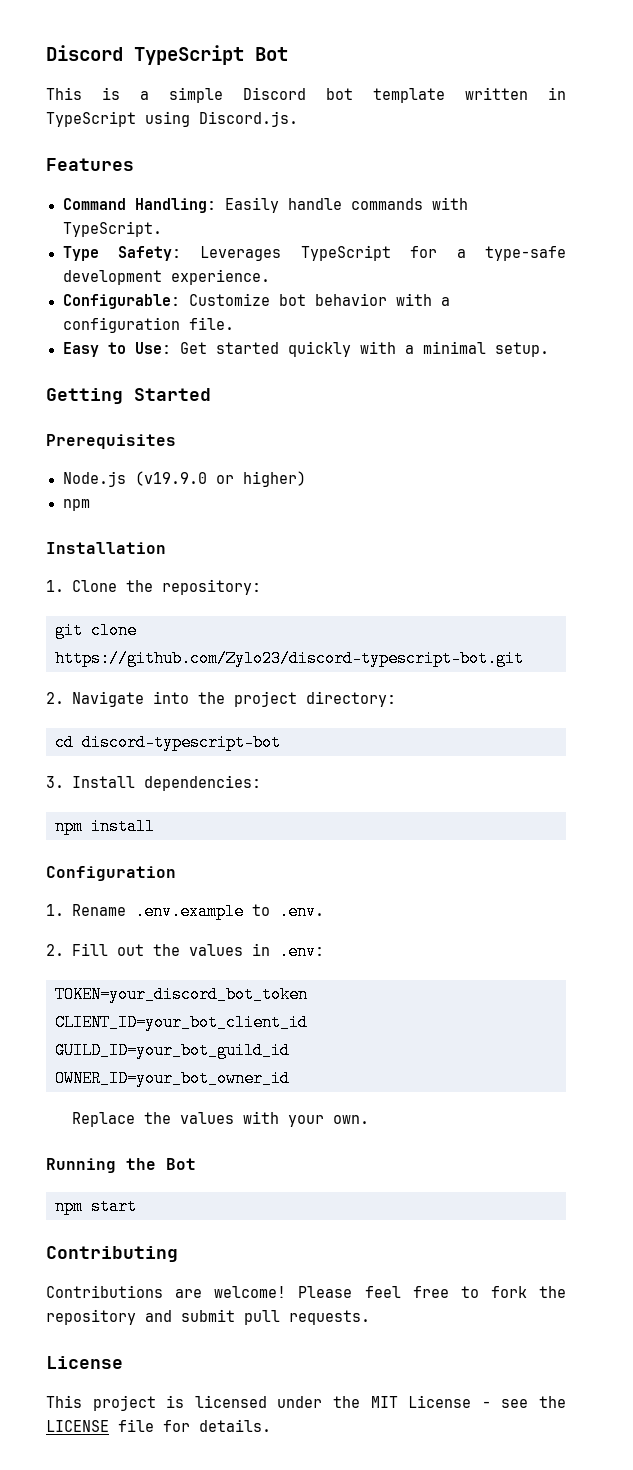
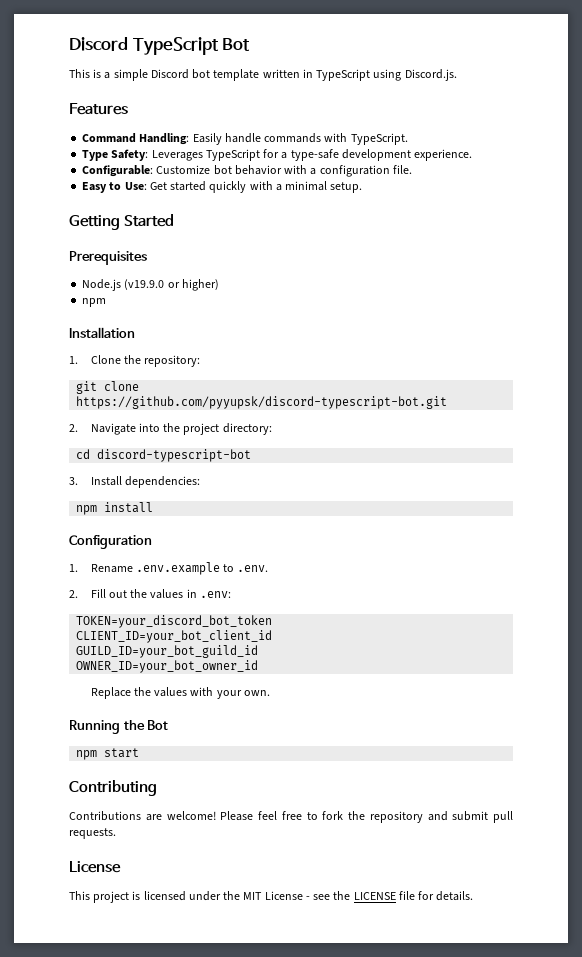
[55,650,524,667] https://github.com/Zylo23/discord-typescript-bot.git -> [76,396,448,409] https://github.com/pyyupsk/discord-typescript-bot.git

